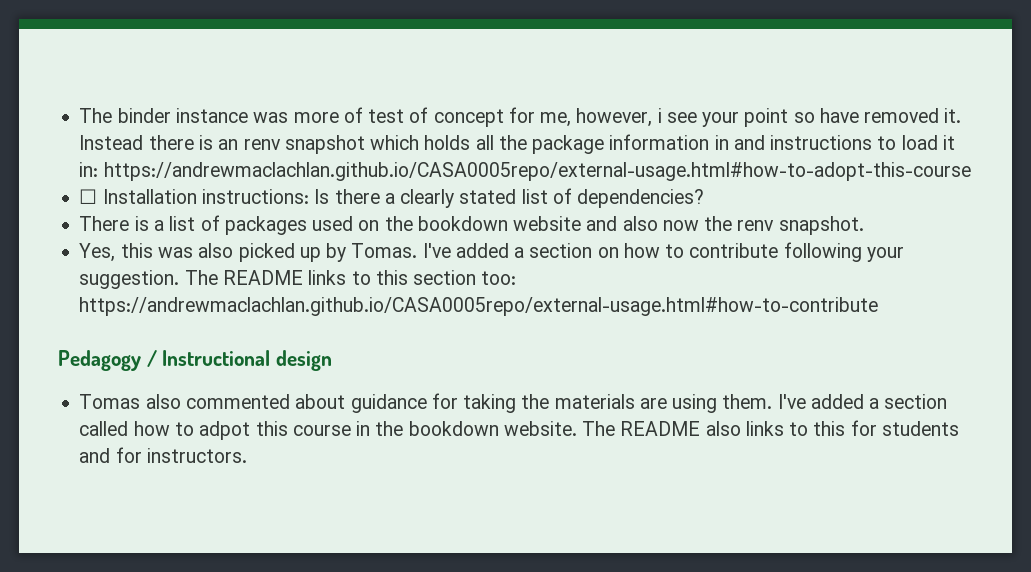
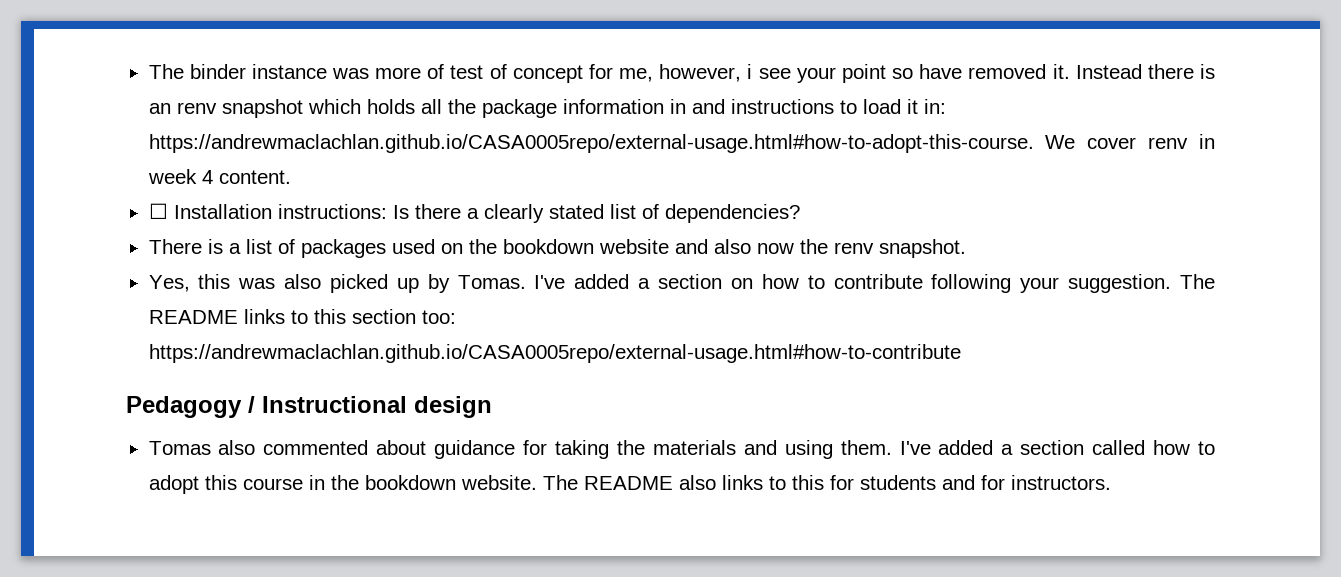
[103,162,971,181] https://andrewmaclachlan.github.io/CASA0005repo/external-usage.html#how-to-adopt-this-course -> [148,134,1215,153] [147,169,291,184] https://andrewmaclachlan.github.io/CASA0005repo/external-usage.html#how-to-adopt-this-course. We cover renv in week 4 content.
[639,398,667,409] are -> [743,440,777,455] and
[199,421,251,440] adpot -> [148,475,199,494] adopt

